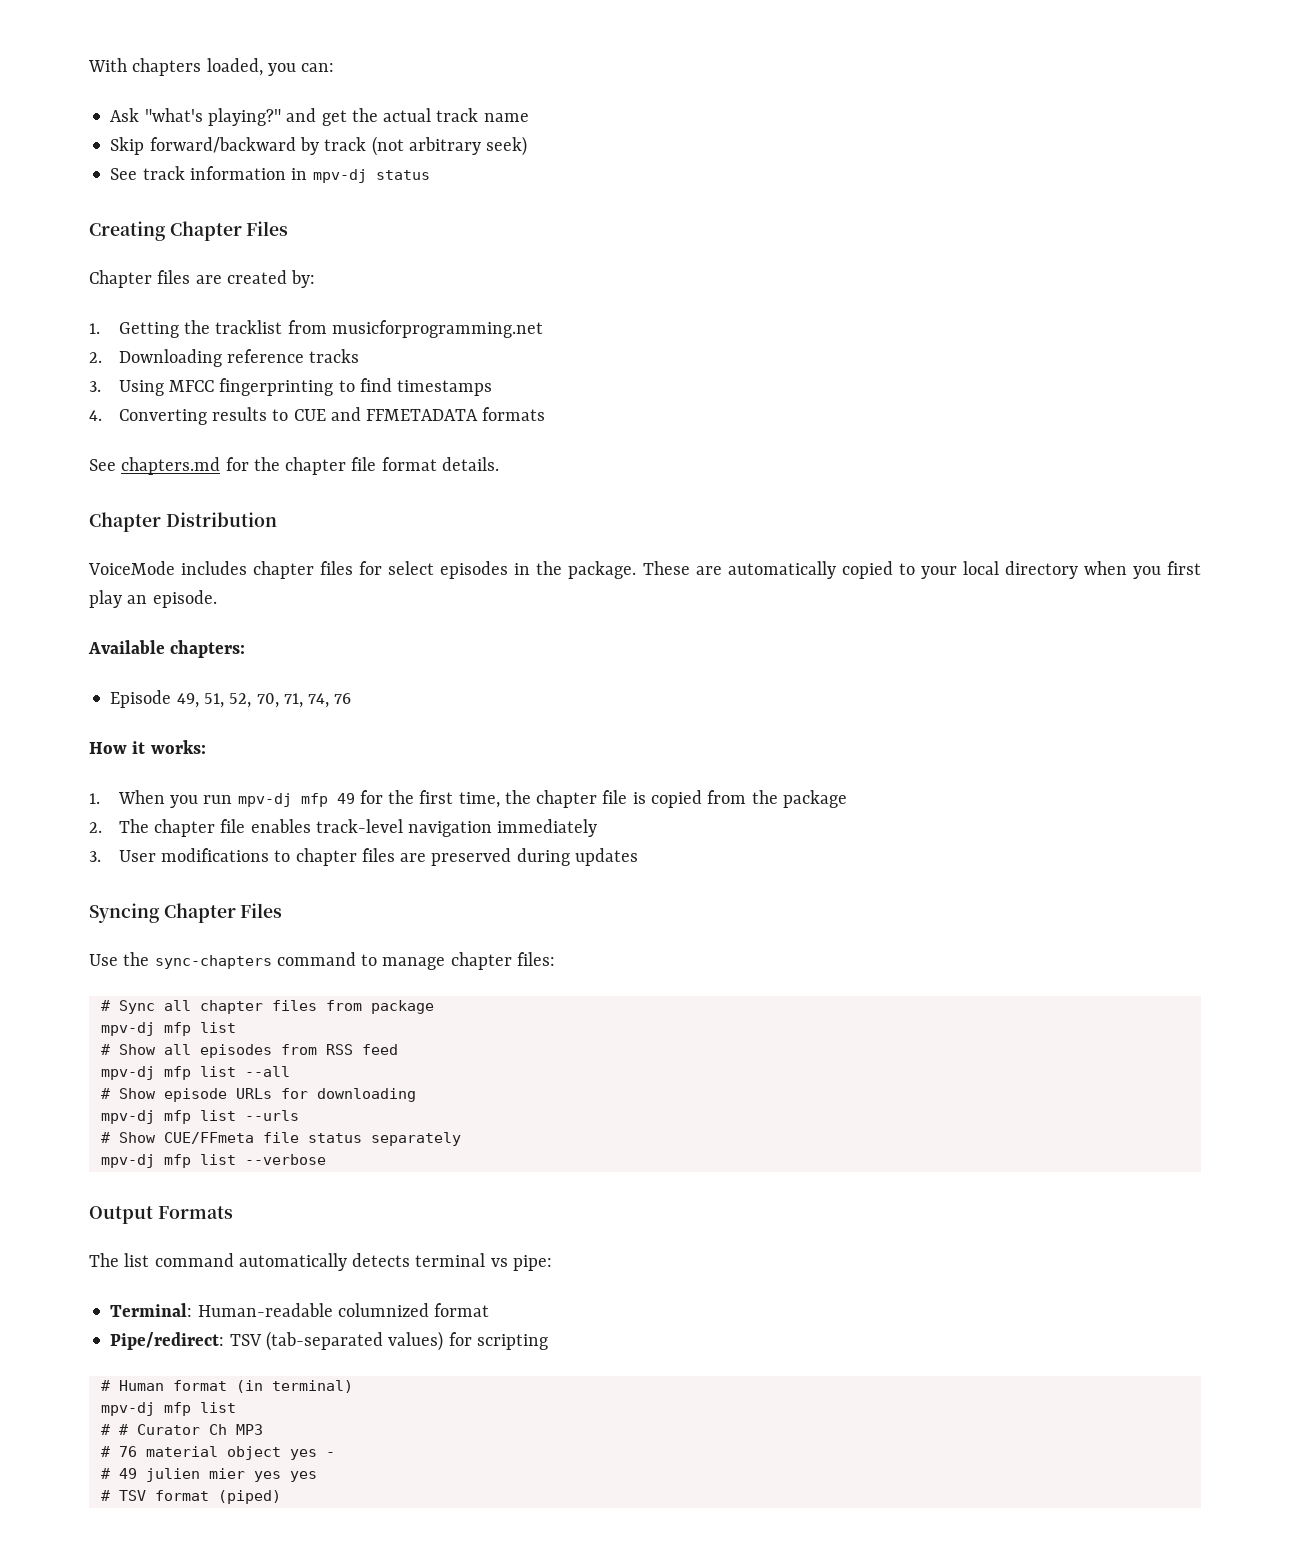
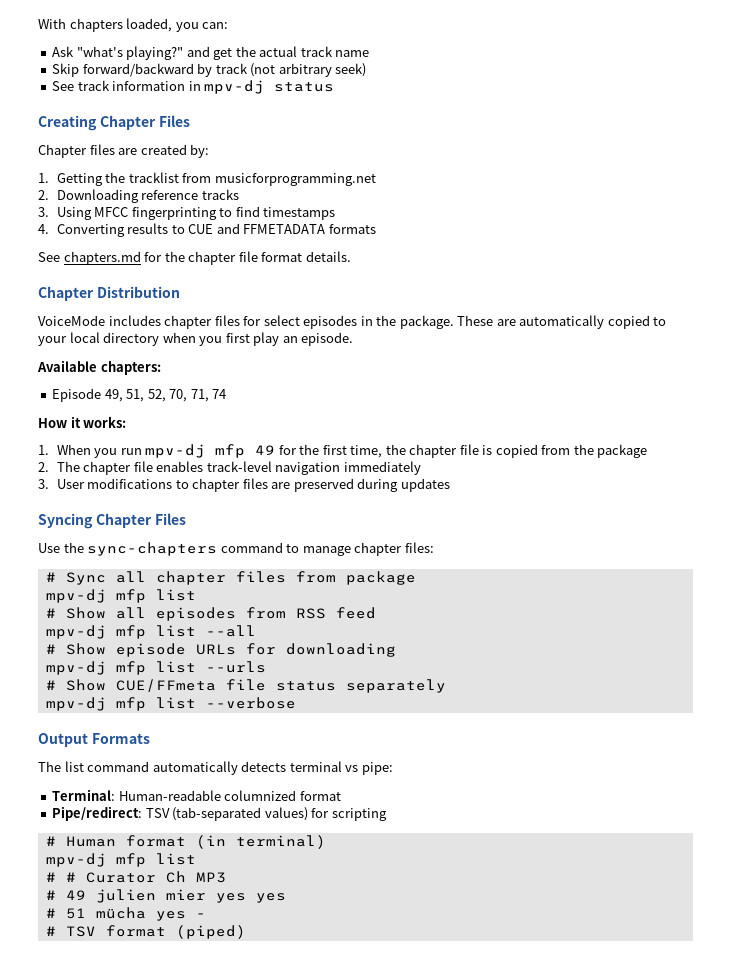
[308,693,352,708] 74, 76 -> [212,389,227,399] 74
[100,1446,335,1460] // # 76 material object yes - -> (226, 877) none
(317, 1476) none -> [45,907,206,921] // # 51 mücha yes -

